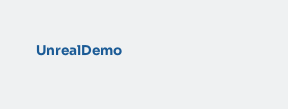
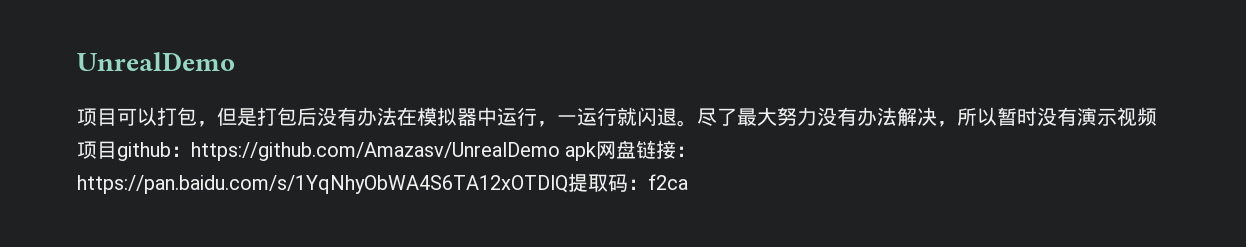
(122, 50) none -> [77,107,1157,127] [77,140,697,161] [77,173,688,194] // 项目可以打包，但是打包后没有办法在模拟器中运行，一运行就闪退。尽了最大努力没有办法解决，所以暂时没有演示视频项目github：https://github.com/Amazasv/UnrealDemo apk网盘链接：https://pan.baidu.com/s/1YqNhyObWA4S6TA12xOTDlQ提取码：f2ca

